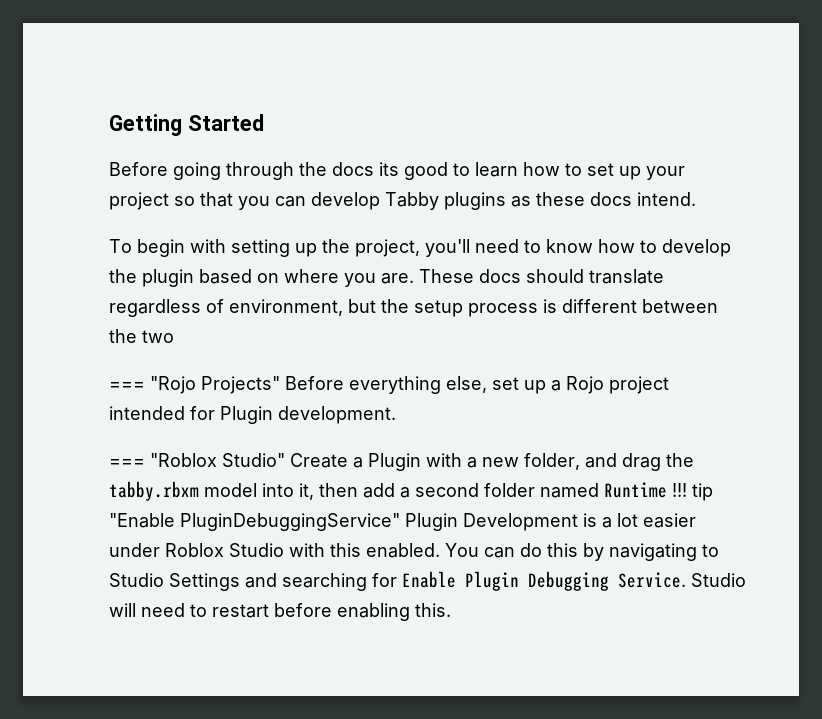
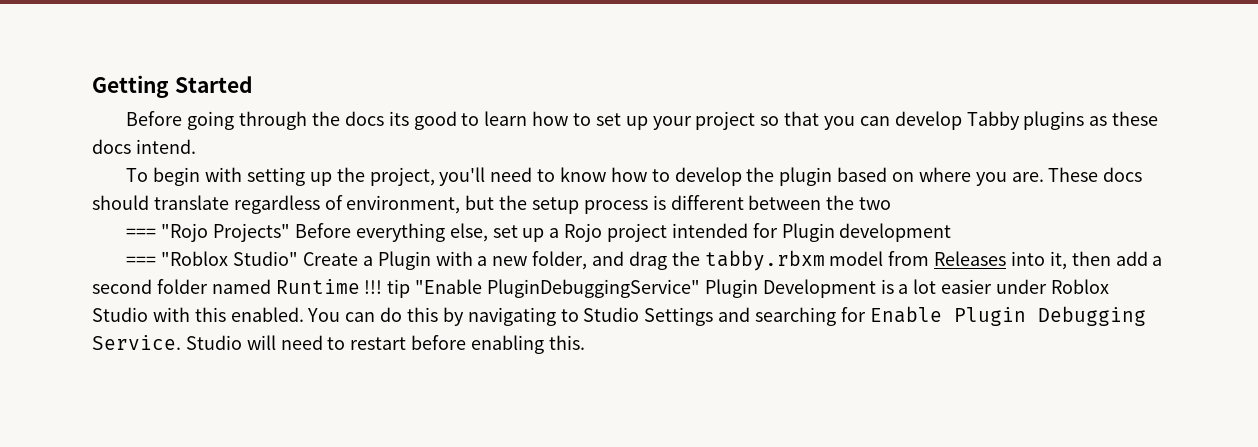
[278,406,396,424] development. -> [839,223,952,242] development
(257, 490) none -> [888,251,1007,266] from Releases

